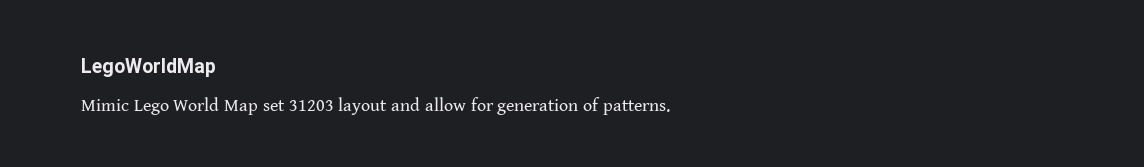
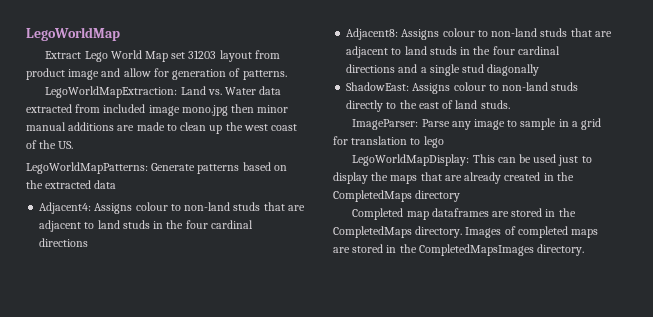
[81,99,129,111] Mimic -> [45,51,82,59] Extract
(388, 106) none -> [254,50,280,59] [26,68,100,80] from product image
(670, 107) none -> [45,86,282,98] [26,104,289,116] [26,122,298,134] [26,140,74,149] [26,162,287,174] [26,180,117,189] [39,202,305,214] [39,220,253,232] [39,238,89,247] [346,28,612,40] [346,46,560,58] [346,64,540,76] [346,82,579,94] [346,100,510,112] [352,118,602,130] [333,136,444,148] [352,154,592,166] [333,172,574,184] [333,190,461,202] [352,208,576,220] [333,226,599,238] [333,244,585,256] // LegoWorldMapExtraction: Land vs. Water data extracted from included image mono.jpg then minor manual additions are made to clean up the west coast of the US. // LegoWorldMapPatterns: Generate patterns based on the extracted data // Adjacent4: Assigns colour to non-land studs that are adjacent to land studs in the four cardinal directions // Adjacent8: Assigns colour to non-land studs that are adjacent to land studs in the four cardinal directions and a single stud diagonally // ShadowEast: Assigns colour to non-land studs directly to the east of land studs. // ImageParser: Parse any image to sample in a grid for translation to lego // LegoWorldMapDisplay: This can be used just to display the maps that are already created in the CompletedMaps directory // Completed map dataframes are stored in the CompletedMaps directory. Images of completed maps are stored in the CompletedMapsImages directory.

